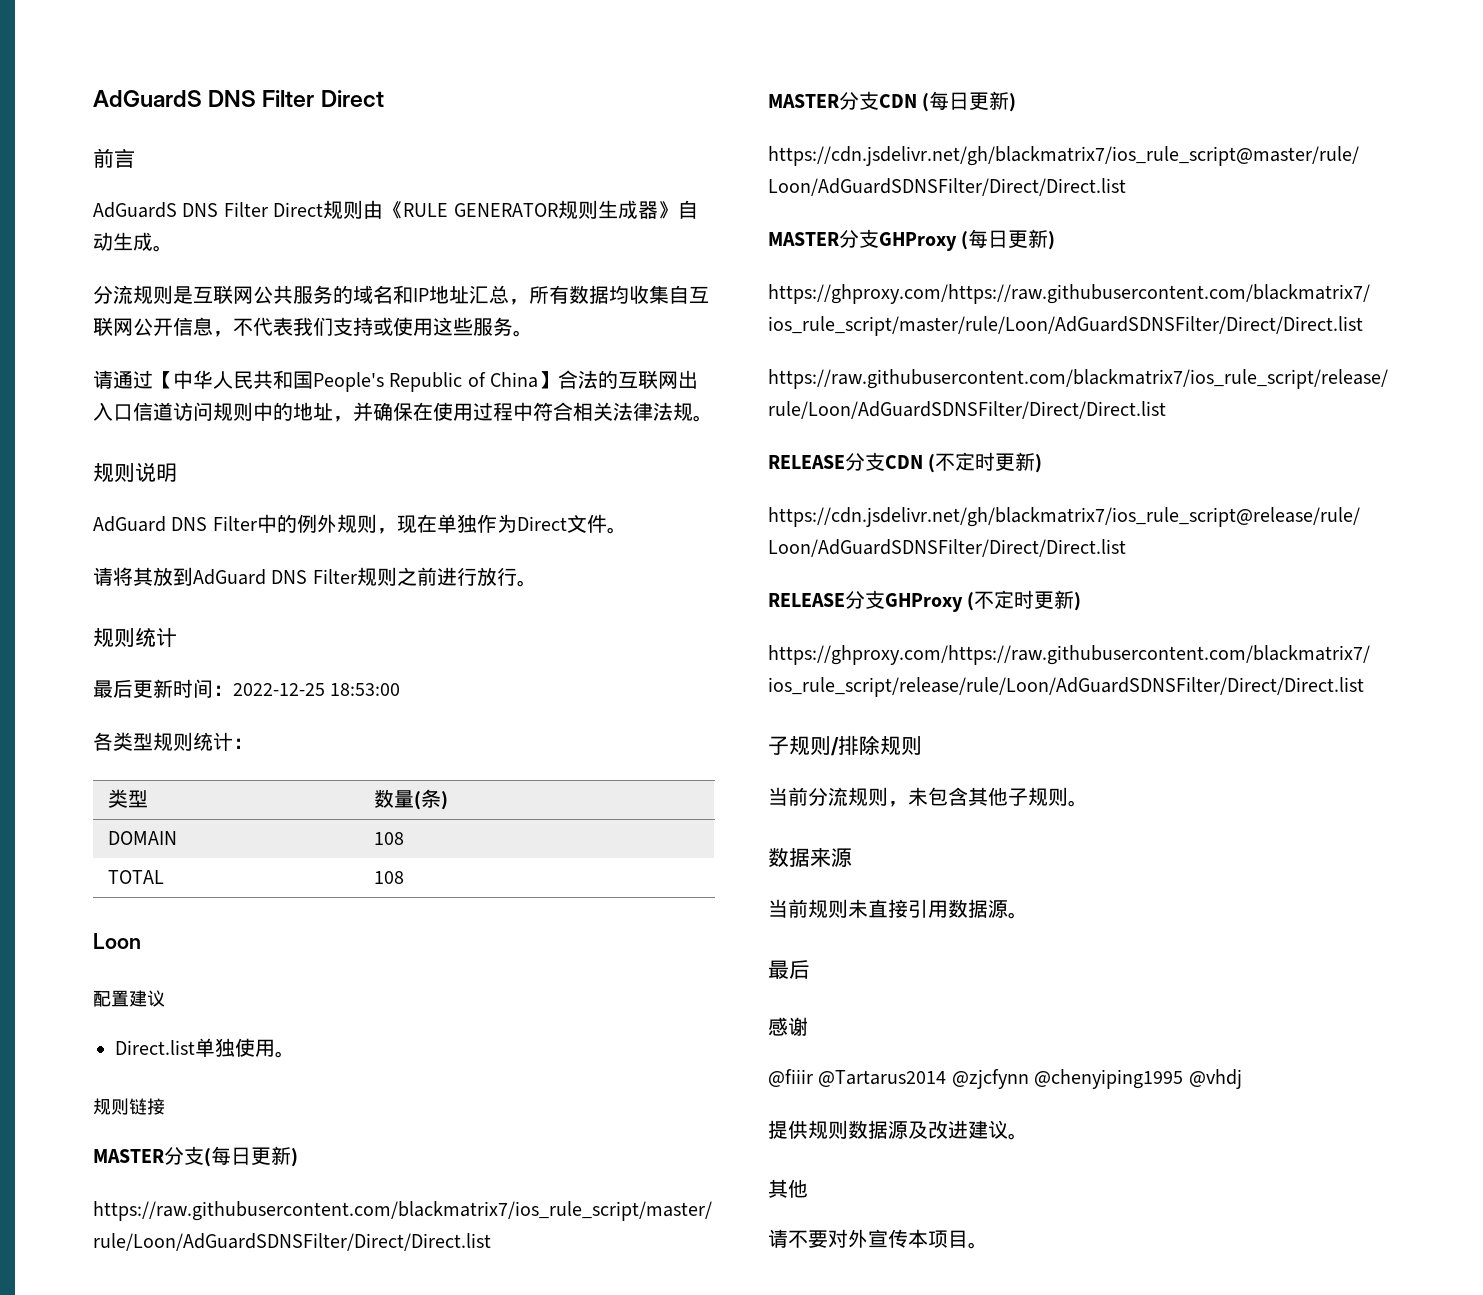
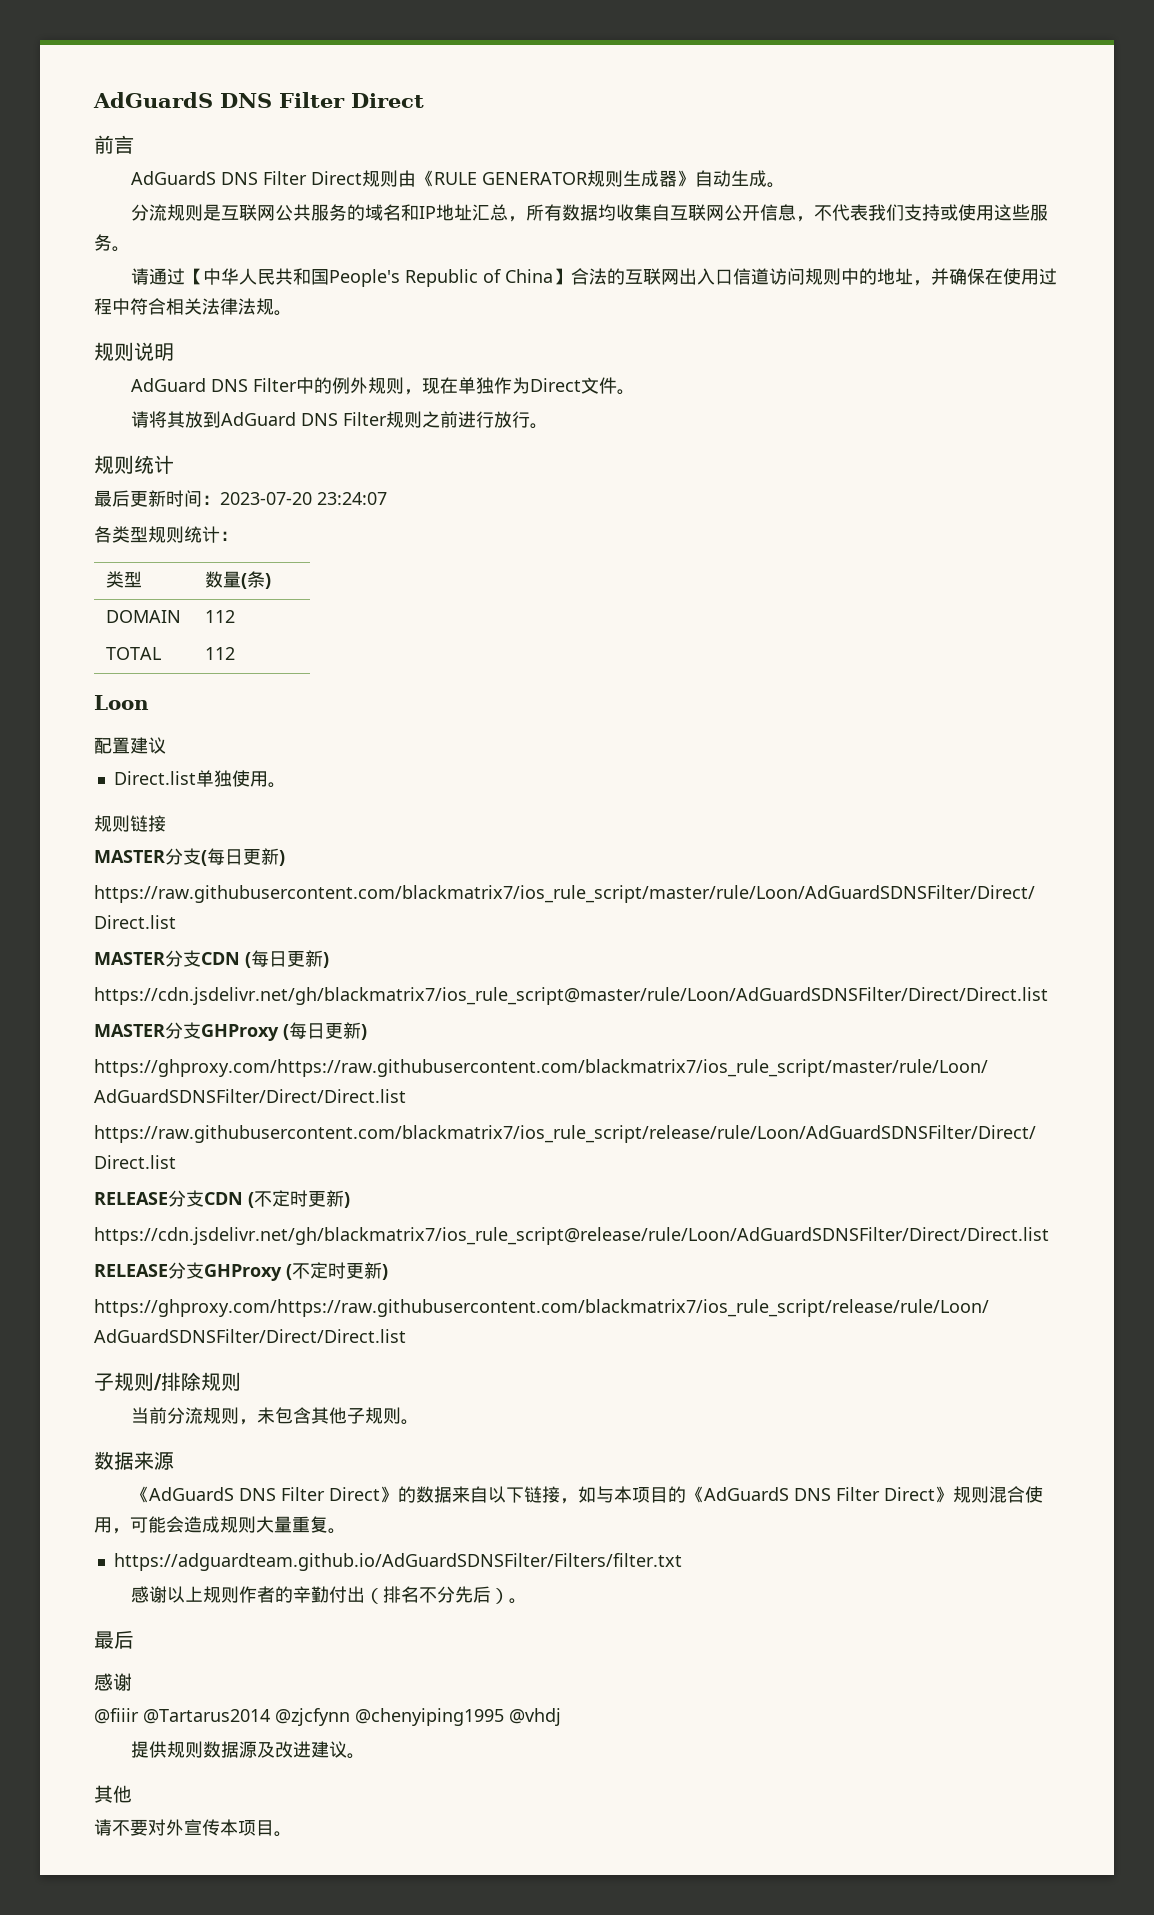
[233,683,401,696] 2022-12-25 18:53:00 -> [220,492,387,505] 2023-07-20 23:24:07
[373,832,404,845] 108 -> [204,610,235,623] 112
[373,871,404,884] 108 -> [204,647,235,660] 112
[768,899,1008,918] 当前规则未直接引用数据源 -> [131,1486,1044,1504] [94,1516,346,1534] [113,1553,682,1571] [131,1586,510,1604] 《AdGuardS DNS Filter Direct》的数据来自以下链接，如与本项目的《AdGuardS DNS Filter Direct》规则混合使用，可能会造成规则大量重复。 // https://adguardteam.github.io/AdGuardSDNSFilter/Filters/filter.txt // 感谢以上规则作者的辛勤付出（排名不分先后）

